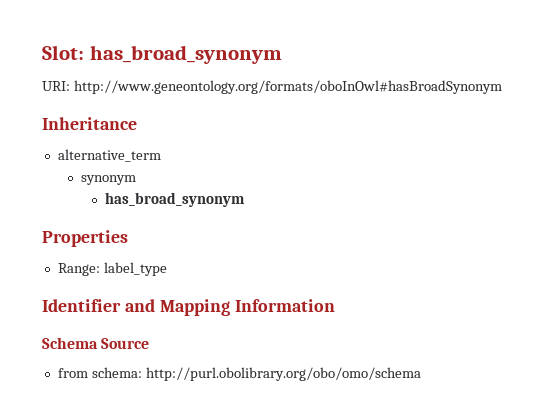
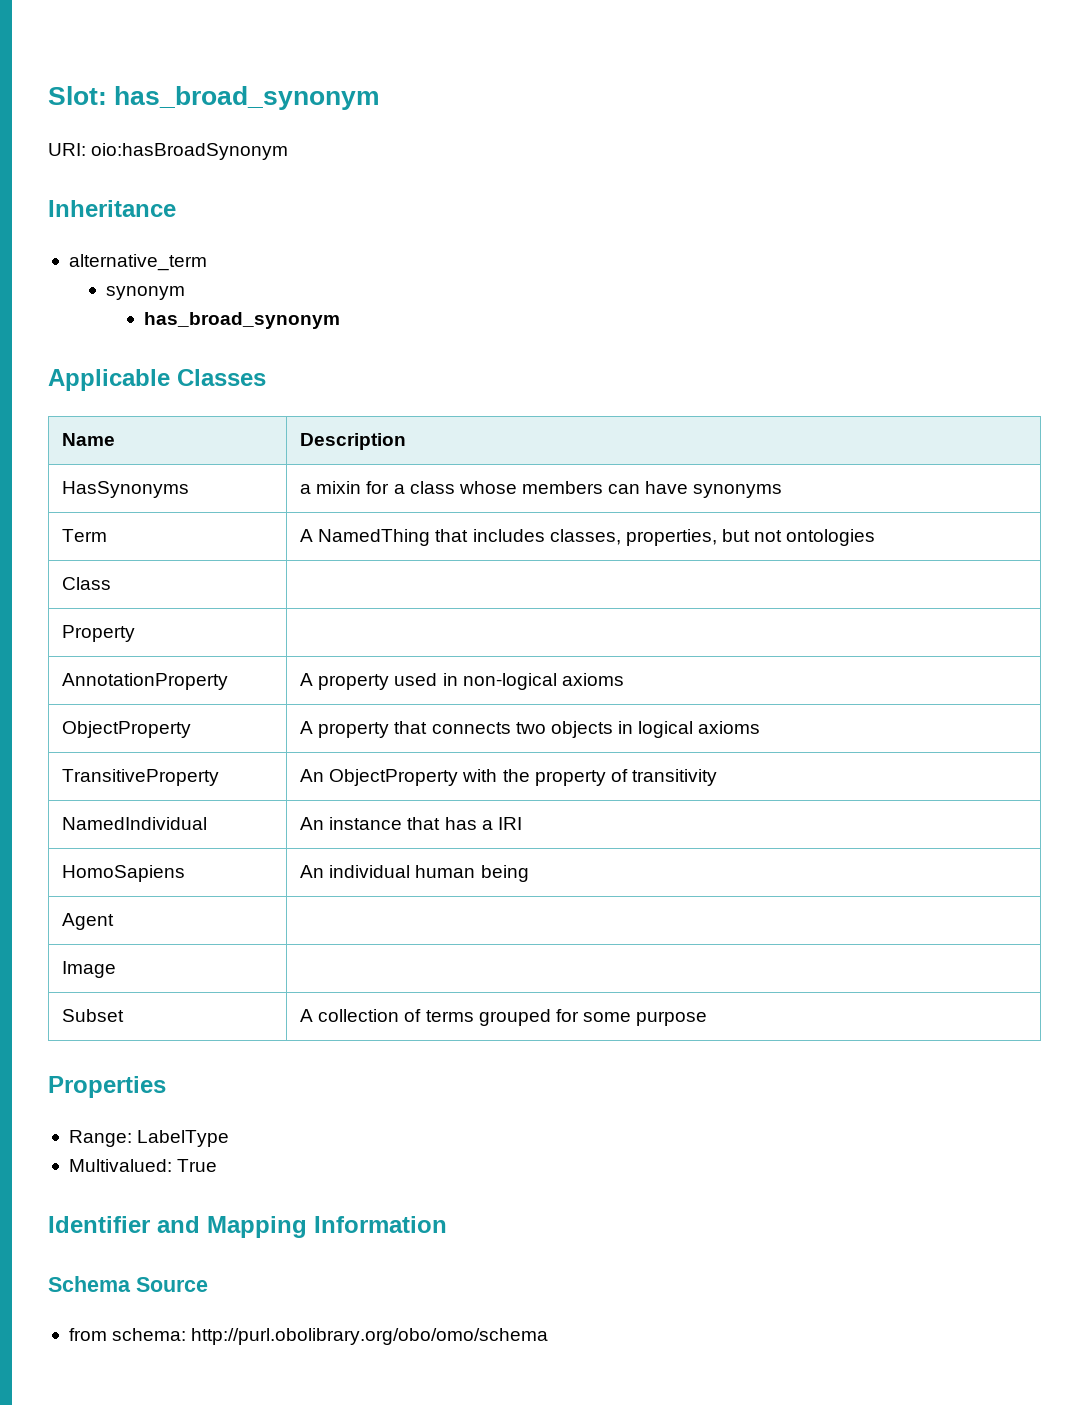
[73,80,502,94] http://www.geneontology.org/formats/oboInOwl#hasBroadSynonym -> [91,143,289,160] oio:hasBroadSynonym
(245, 199) none -> [48,369,266,391] [62,433,116,446] [300,433,407,450] [62,481,190,498] [300,481,783,498] [62,529,108,542] [300,529,876,546] [62,577,112,590] [62,625,136,642] [62,673,229,690] [300,673,624,690] [62,721,192,738] [300,721,761,738] [62,769,220,786] [300,769,717,786] [62,817,208,830] [300,817,522,830] [62,865,186,882] [300,865,529,882] [62,913,115,930] [62,961,117,978] [62,1009,125,1022] [300,1009,708,1026] // Applicable Classes // Name | Description // HasSynonyms | a mixin for a class whose members can have synonyms // Term | A NamedThing that includes classes, properties, but not ontologies // Class | // Property | // AnnotationProperty | A property used in non-logical axioms // ObjectProperty | A property that connects two objects in logical axioms // TransitiveProperty | An ObjectProperty with the property of transitivity // NamedIndividual | An instance that has a IRI // HomoSapiens | An individual human being // Agent | // Image | // Subset | A collection of terms grouped for some purpose
[103,262,167,276] label_type -> [137,1130,230,1147] [68,1159,218,1172] LabelType // Multivalued: True

